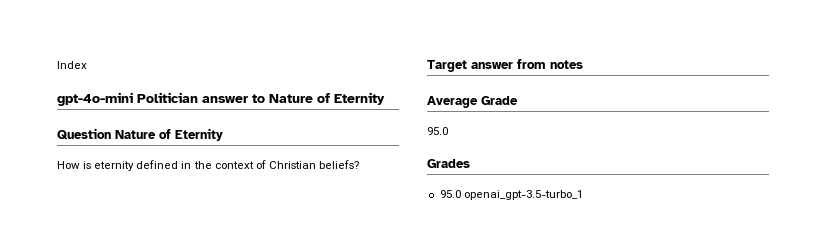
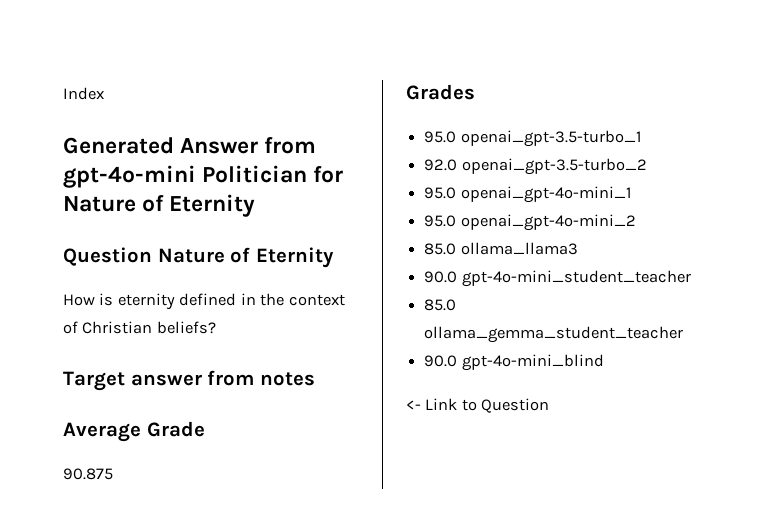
[57,92,265,106] gpt-4o-mini Politician answer to -> [63,137,317,154] [63,165,344,188] Generated Answer from gpt-4o-mini Politician for
[427,127,448,135] 95.0 -> [63,468,113,480] 90.875
(583, 195) none -> [424,158,647,175] [424,186,631,203] [424,214,636,231] [424,242,578,255] [424,270,691,287] [424,299,457,311] [424,326,684,343] [424,354,604,371] [406,398,550,413] // 92.0 openai_gpt-3.5-turbo_2 // 95.0 openai_gpt-4o-mini_1 // 95.0 openai_gpt-4o-mini_2 // 85.0 ollama_llama3 // 90.0 gpt-4o-mini_student_teacher // 85.0 ollama_gemma_student_teacher // 90.0 gpt-4o-mini_blind // <- Link to Question

